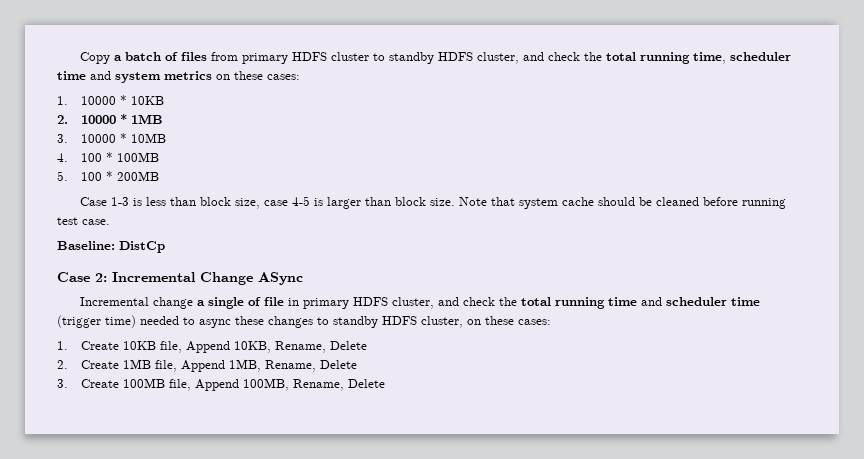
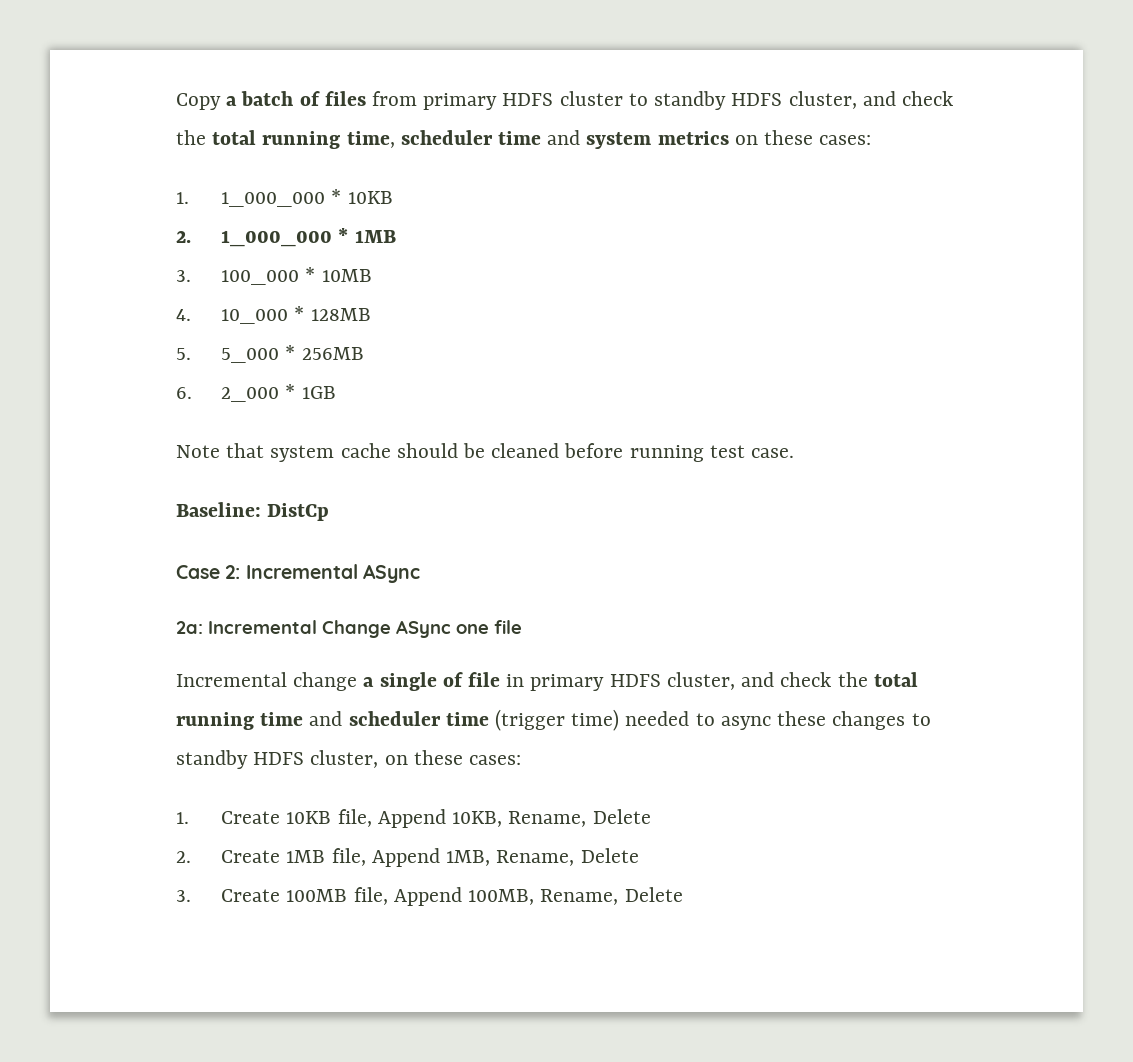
[80,96,116,105] 10000 -> [221,192,326,207] 1_000_000
[80,115,116,124] 10000 -> [221,230,333,247] 1_000_000
[80,134,116,143] 10000 -> [221,270,300,285] 100_000
[80,152,159,162] [57,171,159,181] [79,196,455,209] 100 * 100MB // 5. 100 * 200MB // Case 1-3 is less than block size, case 4-5 is larger than block size. -> [221,306,371,324] [176,345,364,363] [176,384,336,402] 10_000 * 128MB // 5. 5_000 * 256MB // 6. 2_000 * 1GB //
(196, 277) none -> [362,564,420,583] [176,620,317,634] ASync // 2a: Incremental
(303, 278) none -> [456,620,522,634] one file

